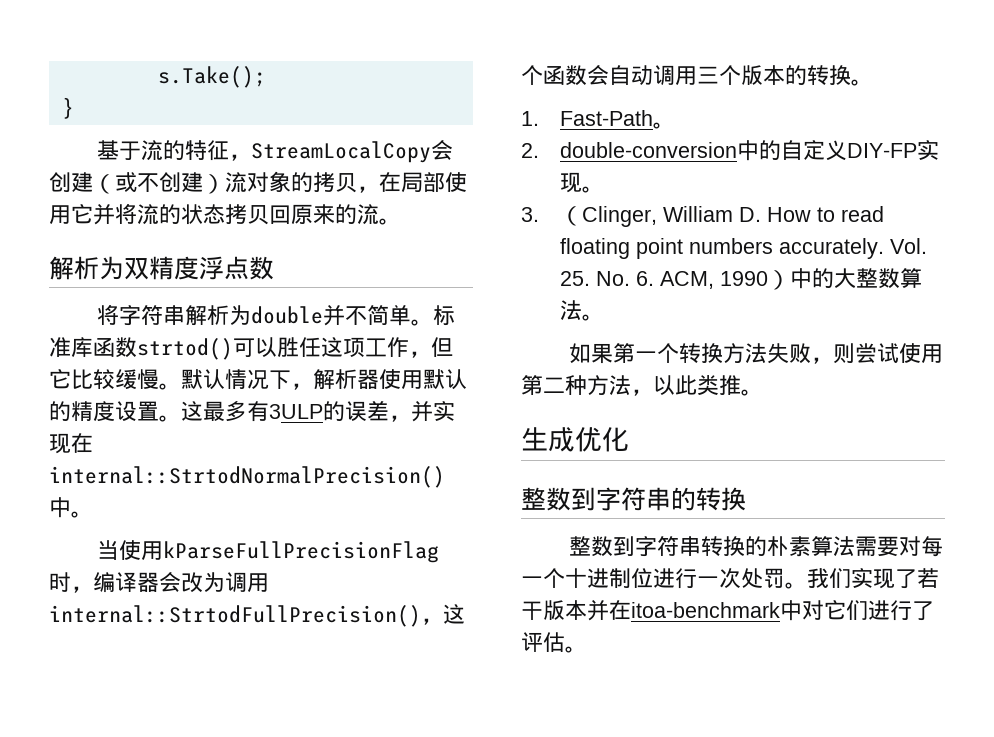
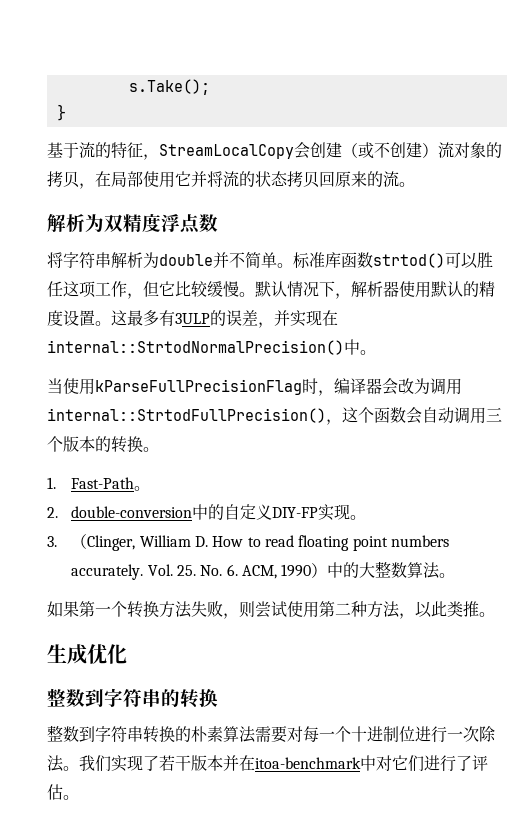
[741,568,785,589] 处罚 -> [479,726,496,742] [47,755,64,772] 除法

